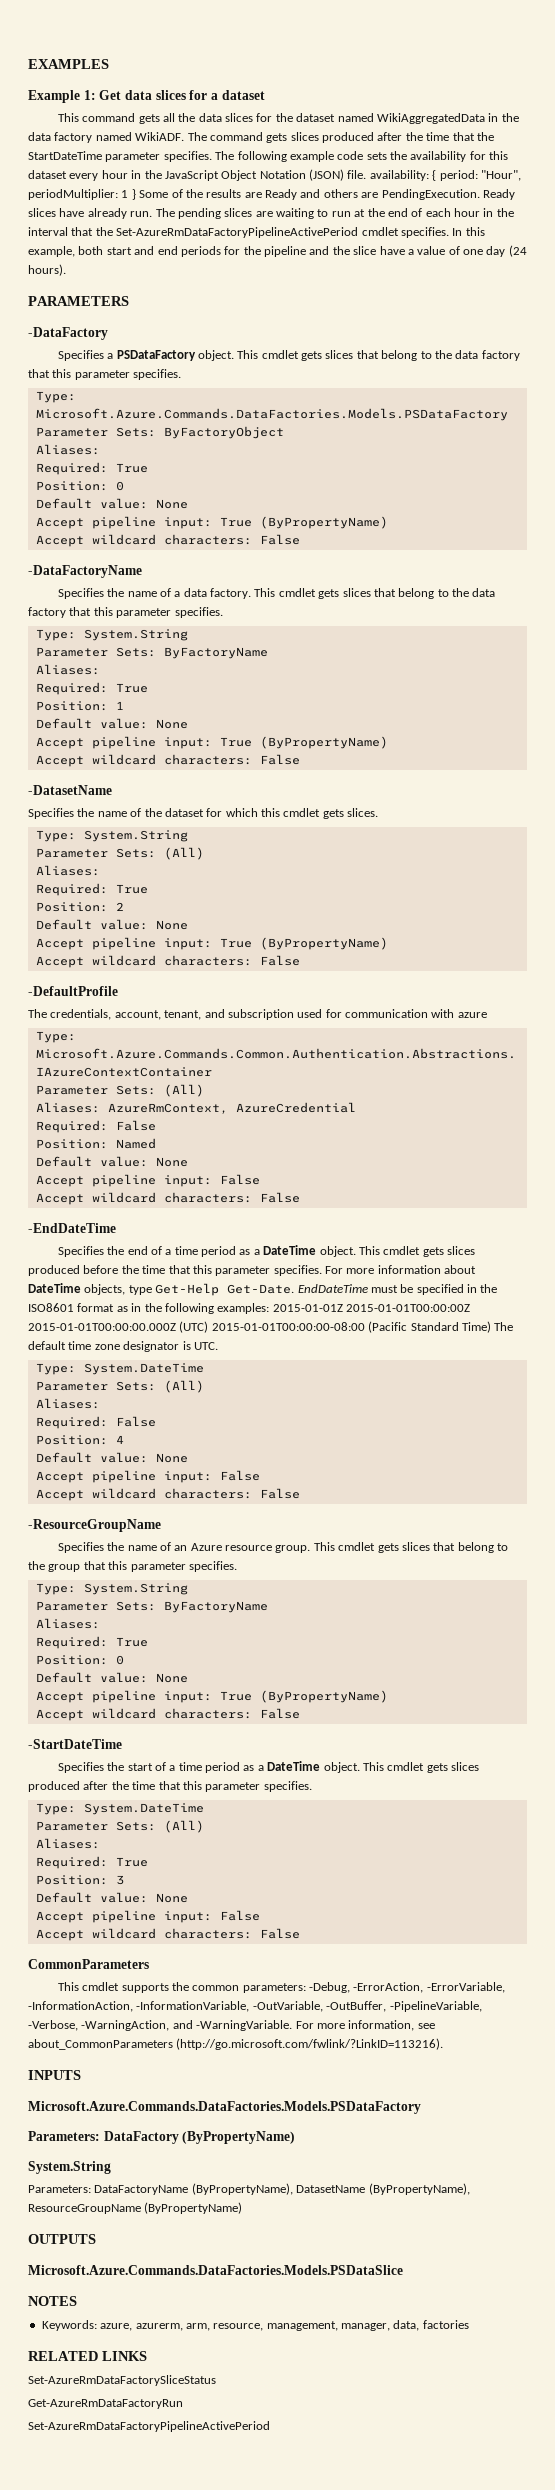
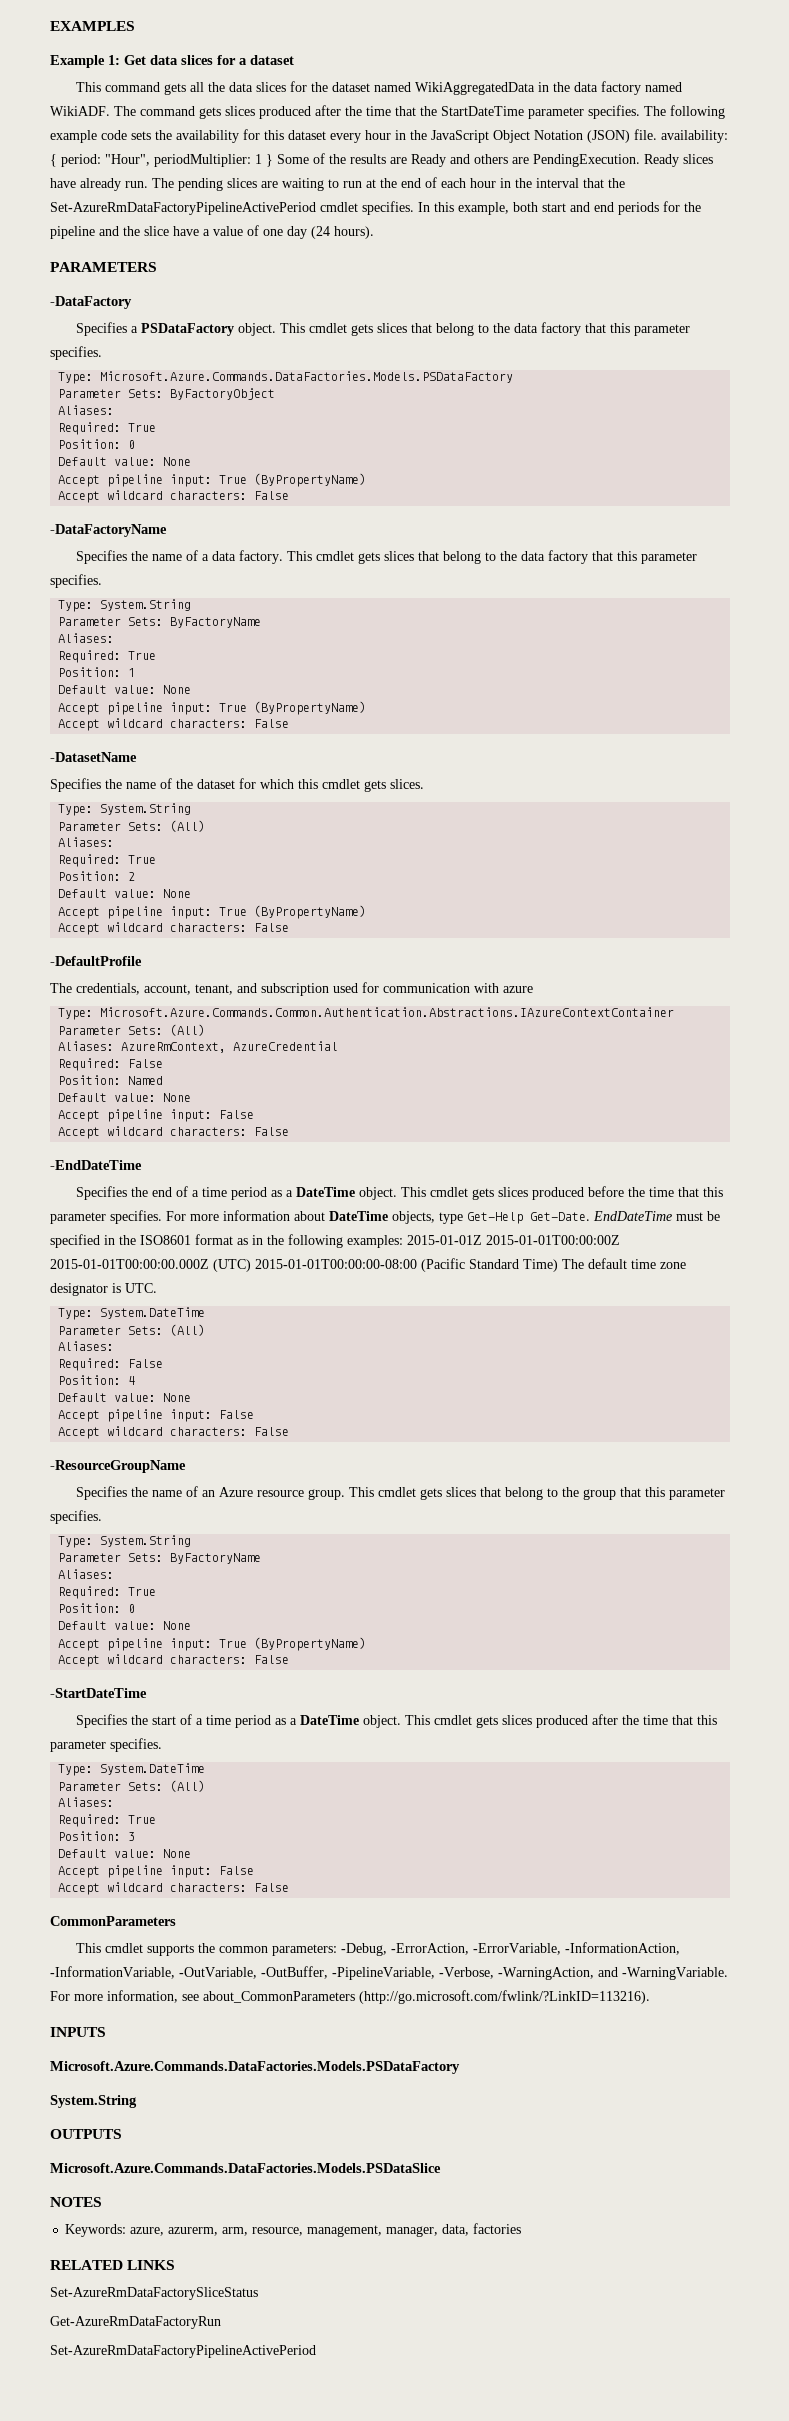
[28,2131,296,2144] [28,2161,111,2174] [28,2183,470,2195] [28,2202,243,2214] Parameters: DataFactory (ByPropertyName) // System.String // Parameters: DataFactoryName (ByPropertyName), DatasetName (ByPropertyName), ResourceGroupName (ByPropertyName) -> [50,2095,137,2108] System.String

